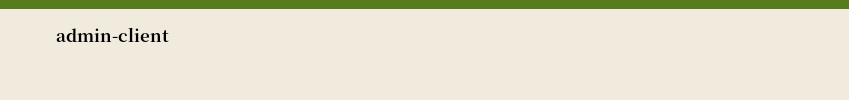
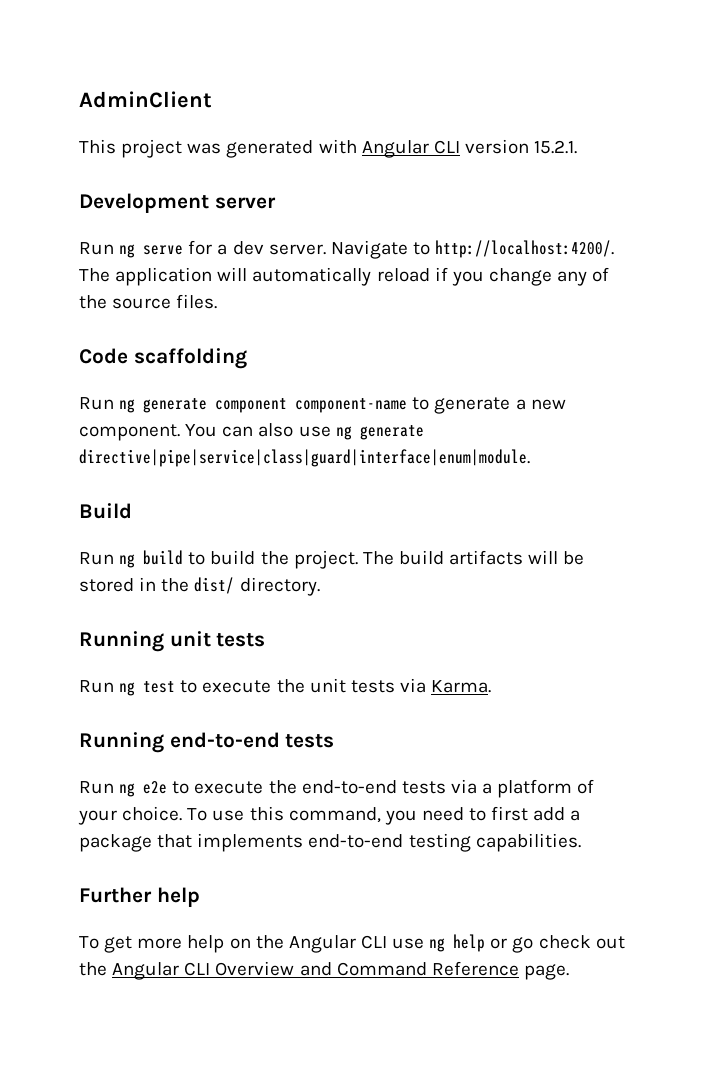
[56,27,169,42] admin-client -> [79,91,212,108] [79,139,578,158] [79,193,276,213] [79,240,615,259] [79,267,610,286] [79,294,218,309] [79,348,247,369] [79,397,566,414] [79,423,424,441] [79,449,530,467] [79,503,132,519] [79,550,585,569] [79,577,320,596] [79,631,266,652] [79,678,492,696] [79,732,335,753] [79,779,595,798] [78,806,581,825] [79,833,581,852] [79,887,200,907] [79,934,625,953] [79,961,569,980] AdminClient // This project was generated with Angular CLI version 15.2.1. // Development server // Run ng serve for a dev server. Navigate to http://localhost:4200/. The application will automatically reload if you change any of the source files. // Code scaffolding // Run ng generate component component-name to generate a new component. You can also use ng generate directive|pipe|service|class|guard|interface|enum|module. // Build // Run ng build to build the project. The build artifacts will be stored in the dist/ directory. // Running unit tests // Run ng test to execute the unit tests via Karma. // Running end-to-end tests // Run ng e2e to execute the end-to-end tests via a platform of your choice. To use this command, you need to first add a package that implements end-to-end testing capabilities. // Further help // To get more help on the Angular CLI use ng help or go check out the Angular CLI Overview and Command Reference page.

